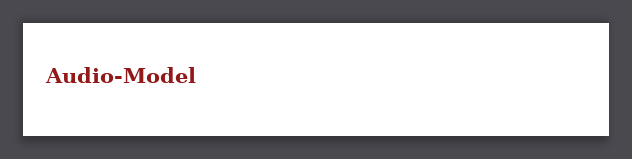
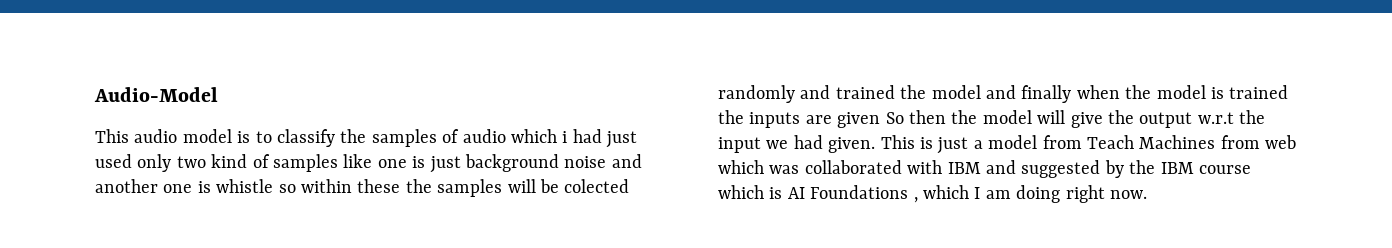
(196, 75) none -> [95,129,638,148] [95,154,642,173] [95,179,630,197] [718,85,1289,103] [718,110,1266,128] [718,135,1297,154] [718,160,1251,178] [718,185,1147,203] // This audio model is to classify the samples of audio which i had just used only two kind of samples like one is just background noise and another one is whistle so within these the samples will be colected randomly and trained the model and finally when the model is trained the inputs are given So then the model will give the output w.r.t the input we had given. This is just a model from Teach Machines from web which was collaborated with IBM and suggested by the IBM course which is AI Foundations , which I am doing right now.

